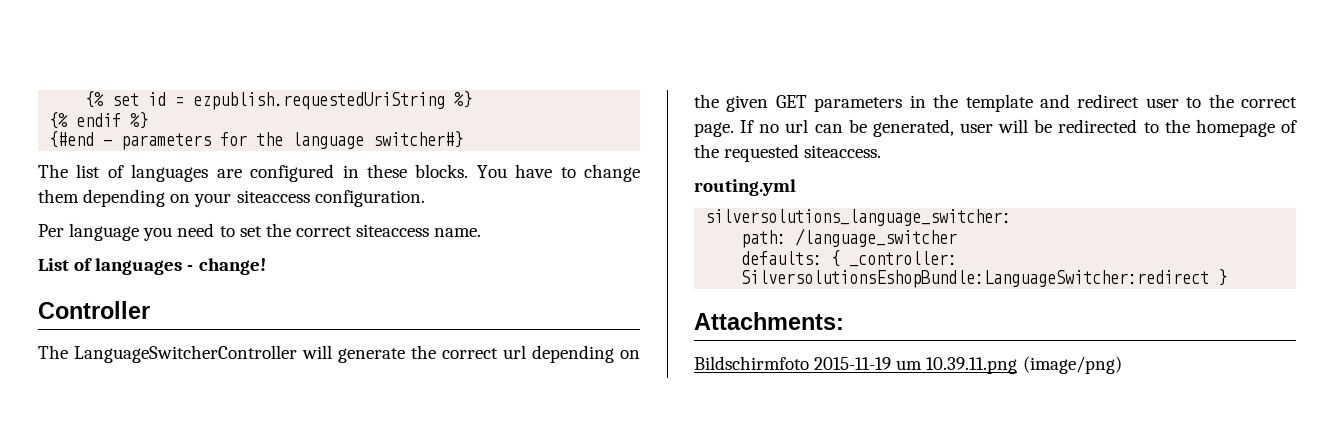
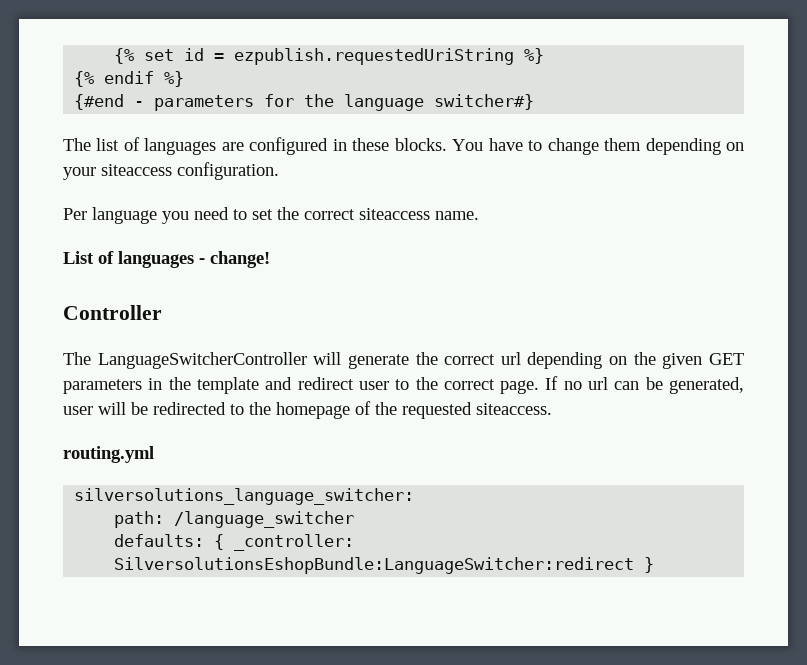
[694,312,844,330] [694,356,1122,374] // Attachments: // Bildschirmfoto 2015-11-19 um 10.39.11.png (image/png) -> (655, 565) none

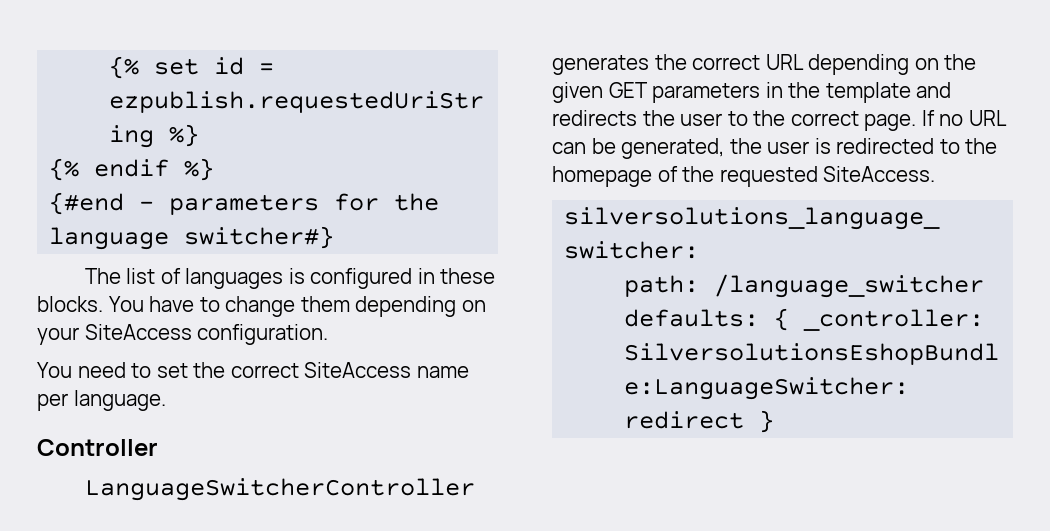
[221,142,244,151] are -> [288,268,305,284] is
[101,164,172,176] siteaccess -> [84,324,192,340] SiteAccess
[63,207,189,224] Per language you -> [37,362,72,378] You
[359,208,479,220] [63,251,270,268] [63,305,162,320] [63,352,521,369] siteaccess name. // List of languages - change! // Controller // The LanguageSwitcherController will generate the correct url -> [304,362,469,378] [37,390,166,411] [37,439,158,456] [84,478,475,501] [552,54,804,75] SiteAccess name per language. // Controller // LanguageSwitcherController generates the correct URL
[297,377,354,390] redirect -> [552,110,675,126] redirects the
[588,377,609,390] url -> [968,110,1007,126] URL
[63,402,148,415] user will be -> [729,138,831,154] the user is
[476,403,552,415] [63,446,154,463] siteaccess. // routing.yml -> [823,166,936,182] SiteAccess.

